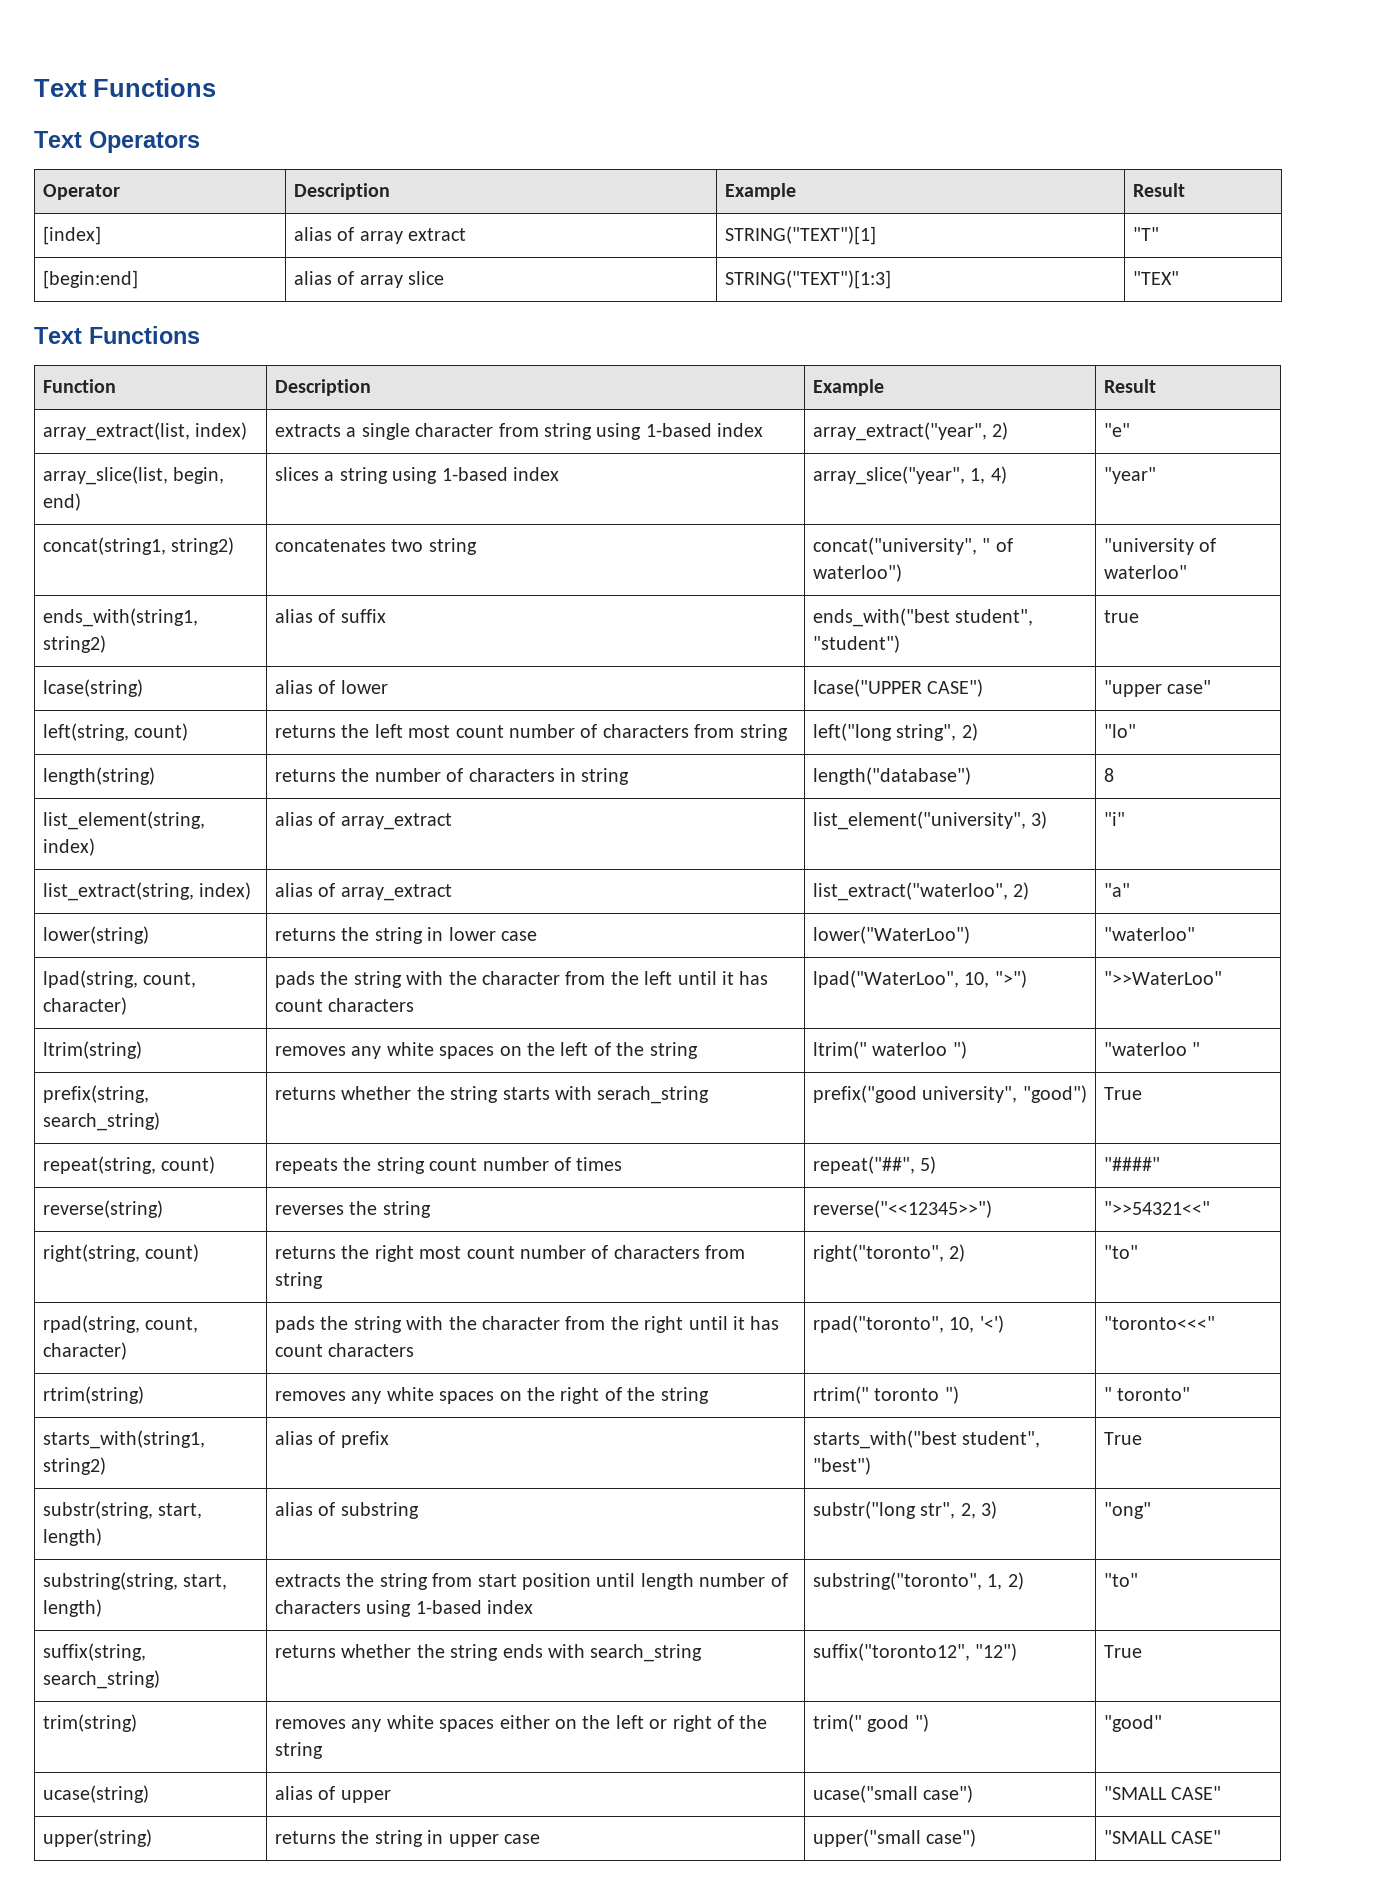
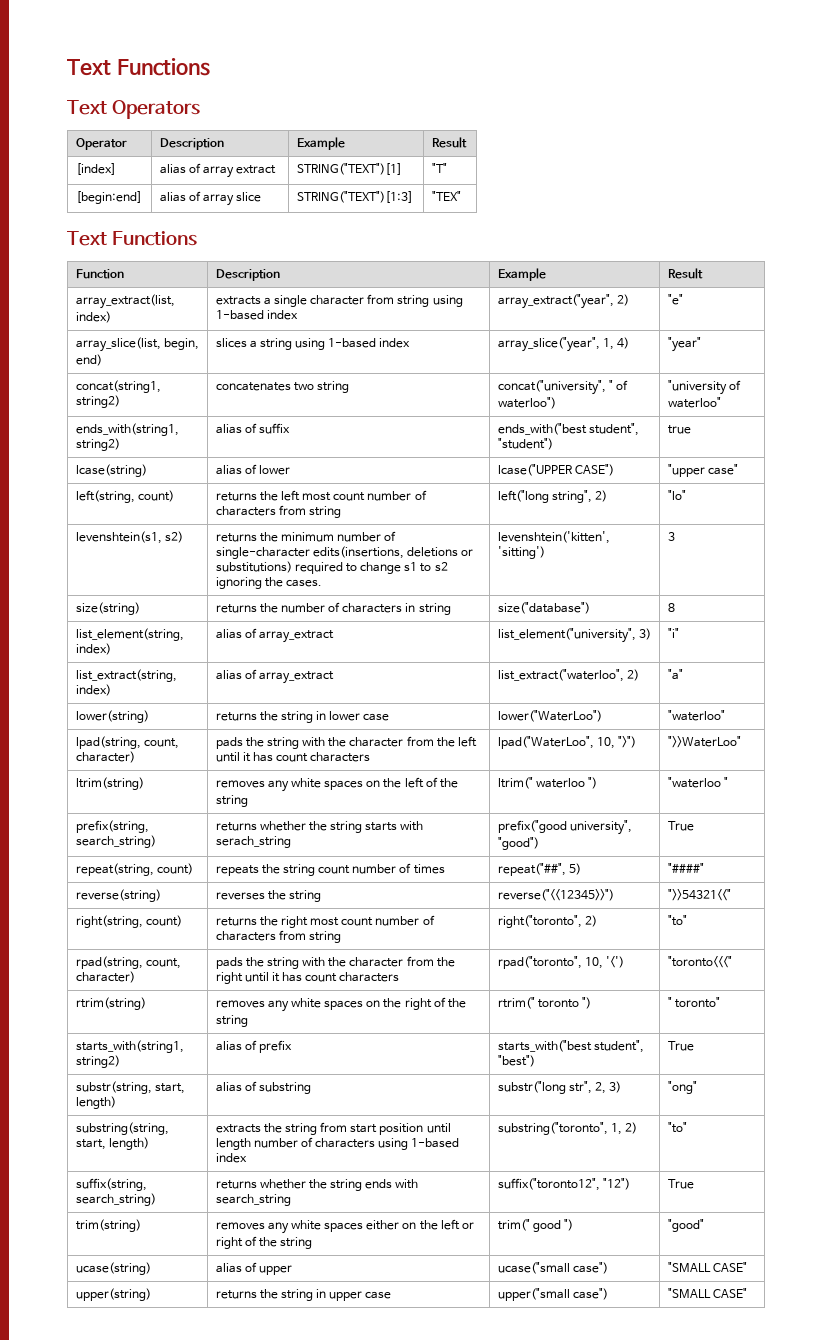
[43,767,156,785] length(string) -> [75,531,184,544] [215,531,397,542] [215,546,474,559] [215,561,448,574] [215,577,323,589] [497,531,610,544] [497,546,545,559] [667,532,675,541] [75,602,140,615] levenshtein(s1, s2) | returns the minimum number of single-character edits(insertions, deletions or substitutions) required to change s1 to s2 ignoring the cases. | levenshtein('kitten', 'sitting') | 3 // size(string)
[813,767,972,785] length("database") -> [497,602,590,614] size("database")

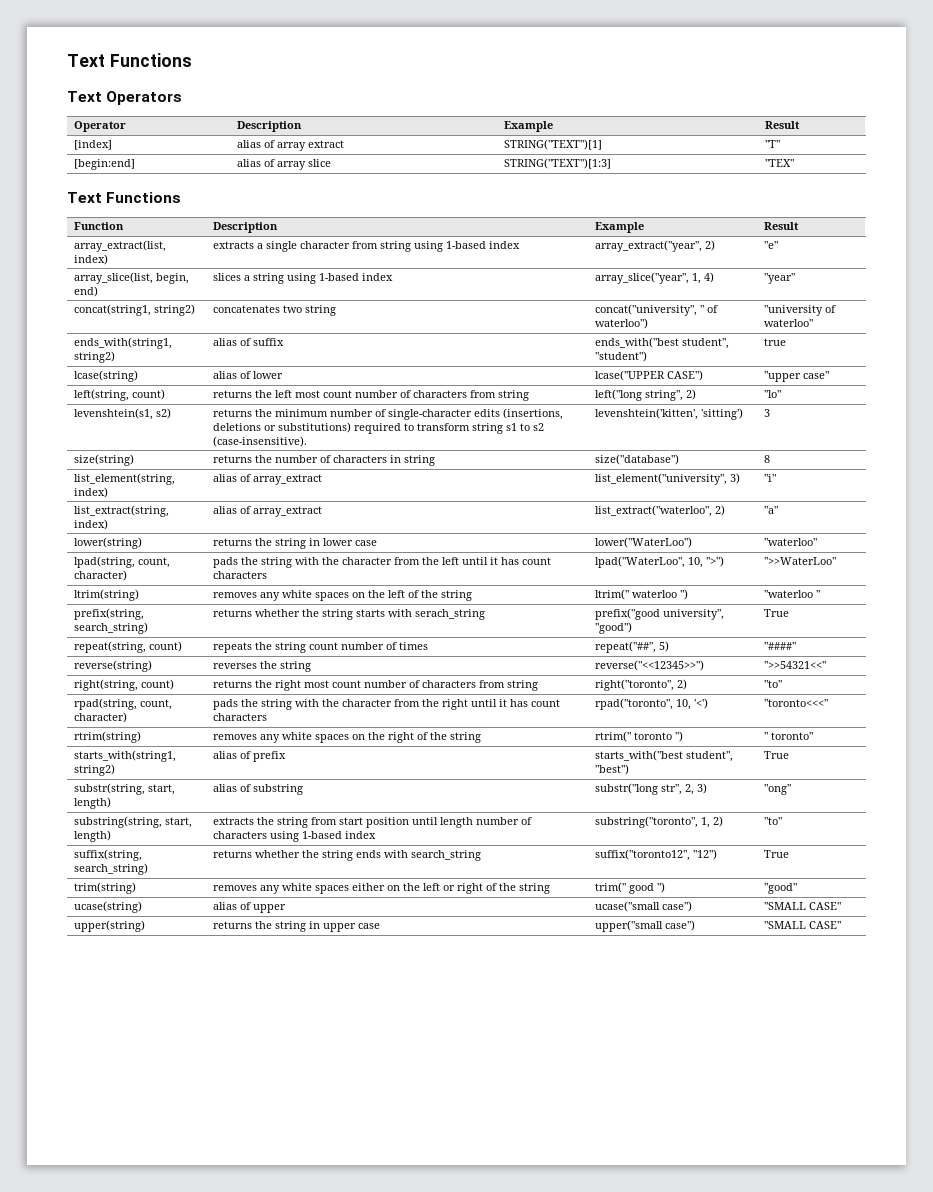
[313,546,405,559] edits(insertions, -> [474,408,564,420] edits (insertions,
[360,562,402,574] change -> [417,423,504,434] transform string
[215,577,323,589] ignoring the cases. -> [213,436,308,447] (case-insensitive).

